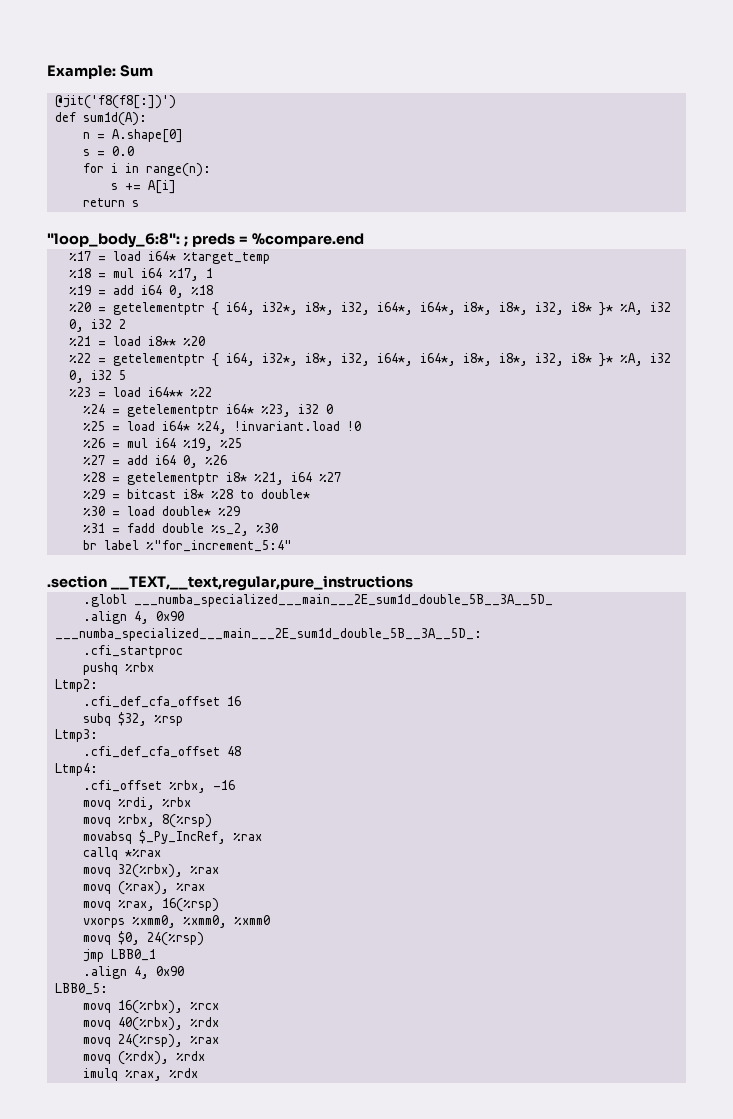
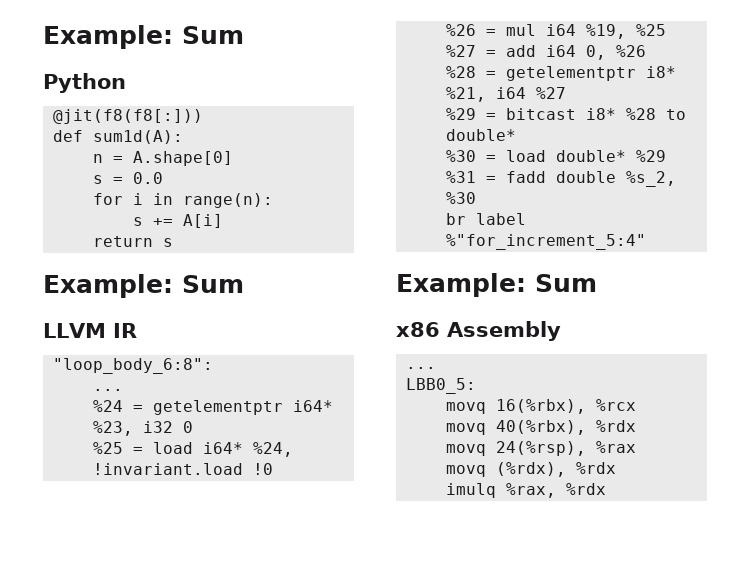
[47,65,153,79] [55,95,177,109] Example: Sum // @jit('f8(f8[:])') -> [43,25,244,49] [43,73,126,93] [52,109,203,124] Example: Sum // Python // @jit(f8(f8[:]))
[47,233,364,248] [69,251,271,264] [69,268,214,281] [69,285,214,298] [69,302,672,316] [69,319,127,332] [69,336,206,346] [69,353,672,367] [69,370,127,383] [69,387,213,397] "loop_body_6:8": ; preds = %compare.end // %17 = load i64* %target_temp // %18 = mul i64 %17, 1 // %19 = add i64 0, %18 // %20 = getelementptr { i64, i32*, i8*, i32, i64*, i64*, i8*, i8*, i32, i8* }* %A, i32 0, i32 2 // %21 = load i8** %20 // %22 = getelementptr { i64, i32*, i8*, i32, i64*, i64*, i8*, i8*, i32, i8* }* %A, i32 0, i32 5 // %23 = load i64** %22 -> [43,274,244,298] [43,323,137,338] [52,358,213,374] [92,389,123,391] Example: Sum // LLVM IR // "loop_body_6:8": // ...
[47,575,413,591] [83,594,554,607] [83,611,185,624] [55,628,483,641] [83,645,184,658] [83,662,155,675] [55,679,99,692] [83,696,242,708] [83,712,184,726] [55,729,99,742] [83,746,242,758] [55,763,99,776] [83,780,236,793] [83,797,192,810] [83,814,213,828] [83,830,263,844] [83,847,162,860] [83,864,220,878] [83,881,206,895] [83,898,220,912] [83,915,271,928] [83,931,205,946] [83,949,157,962] [83,966,185,979] .section __TEXT,__text,regular,pure_instructions // .globl ___numba_specialized___main___2E_sum1d_double_5B__3A__5D_ // .align 4, 0x90 // ___numba_specialized___main___2E_sum1d_double_5B__3A__5D_: // .cfi_startproc // pushq %rbx // Ltmp2: // .cfi_def_cfa_offset 16 // subq $32, %rsp // Ltmp3: // .cfi_def_cfa_offset 48 // Ltmp4: // .cfi_offset %rbx, -16 // movq %rdi, %rbx // movq %rbx, 8(%rsp) // movabsq $_Py_IncRef, %rax // callq *%rax // movq 32(%rbx), %rax // movq (%rax), %rax // movq %rax, 16(%rsp) // vxorps %xmm0, %xmm0, %xmm0 // movq $0, 24(%rsp) // jmp LBB0_1 // .align 4, 0x90 -> [396,273,597,297] [396,321,561,341] [405,367,436,369] Example: Sum // x86 Assembly // ...

